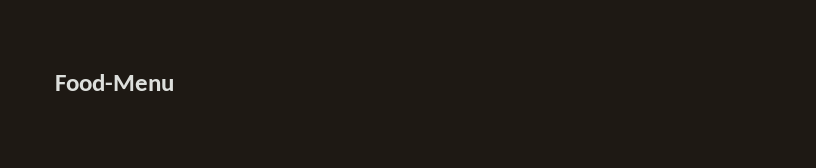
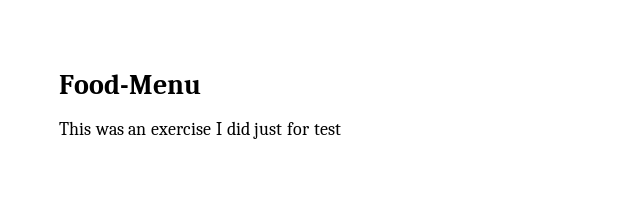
(174, 82) none -> [59,121,341,139] // This was an exercise I did just for test

